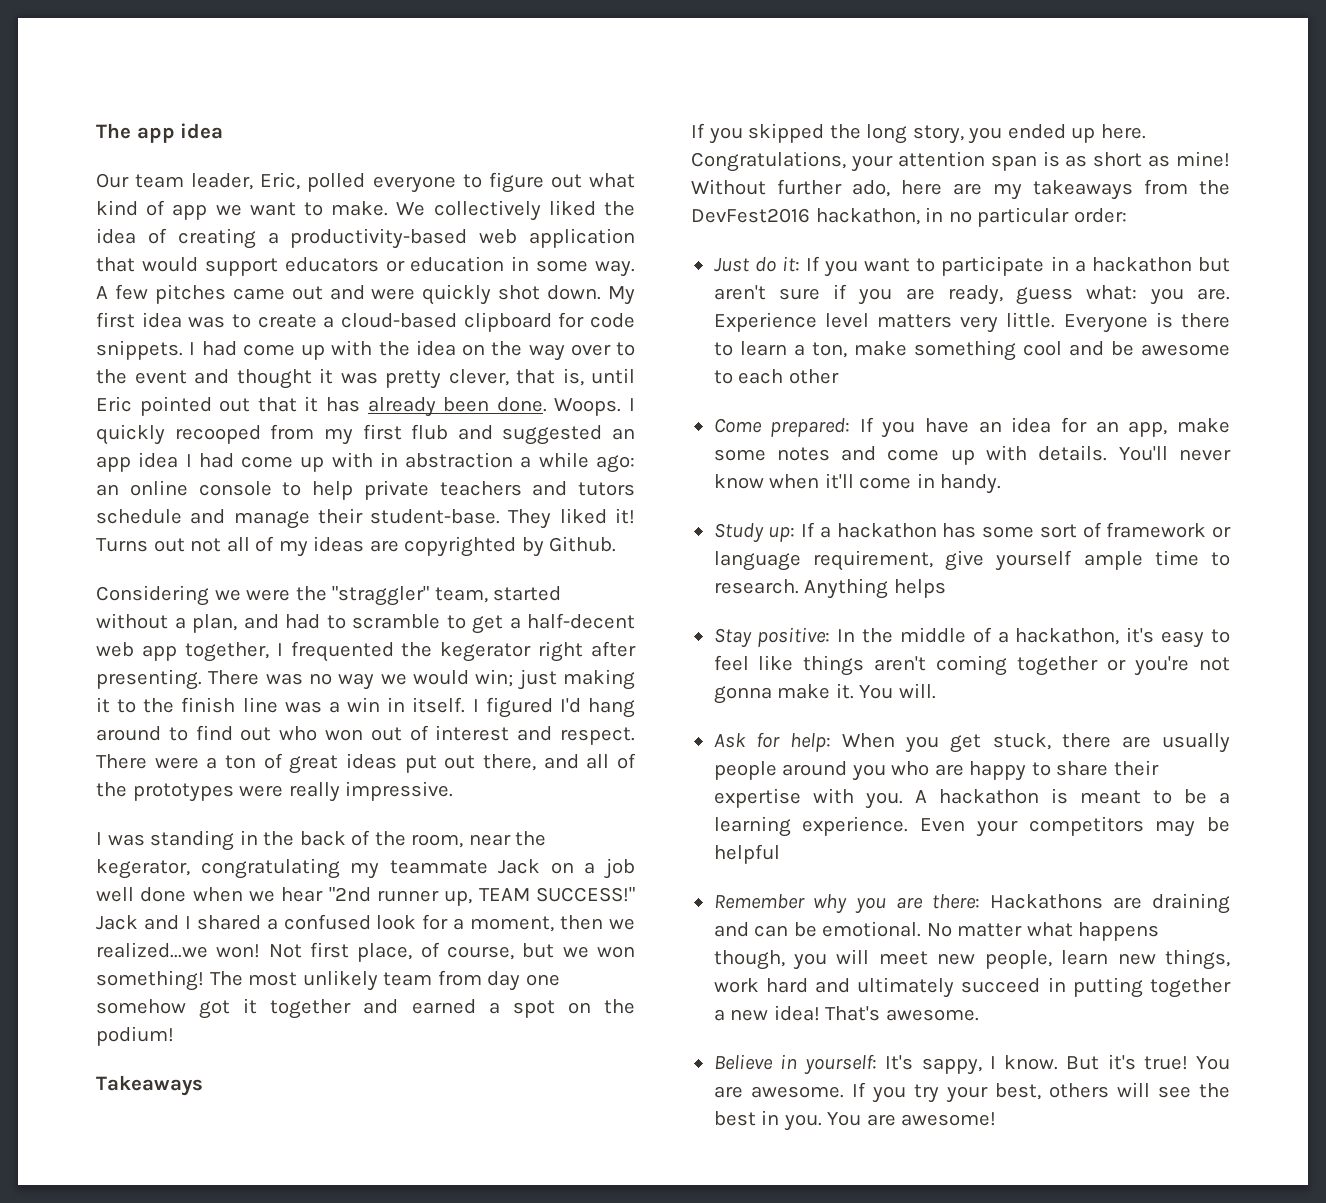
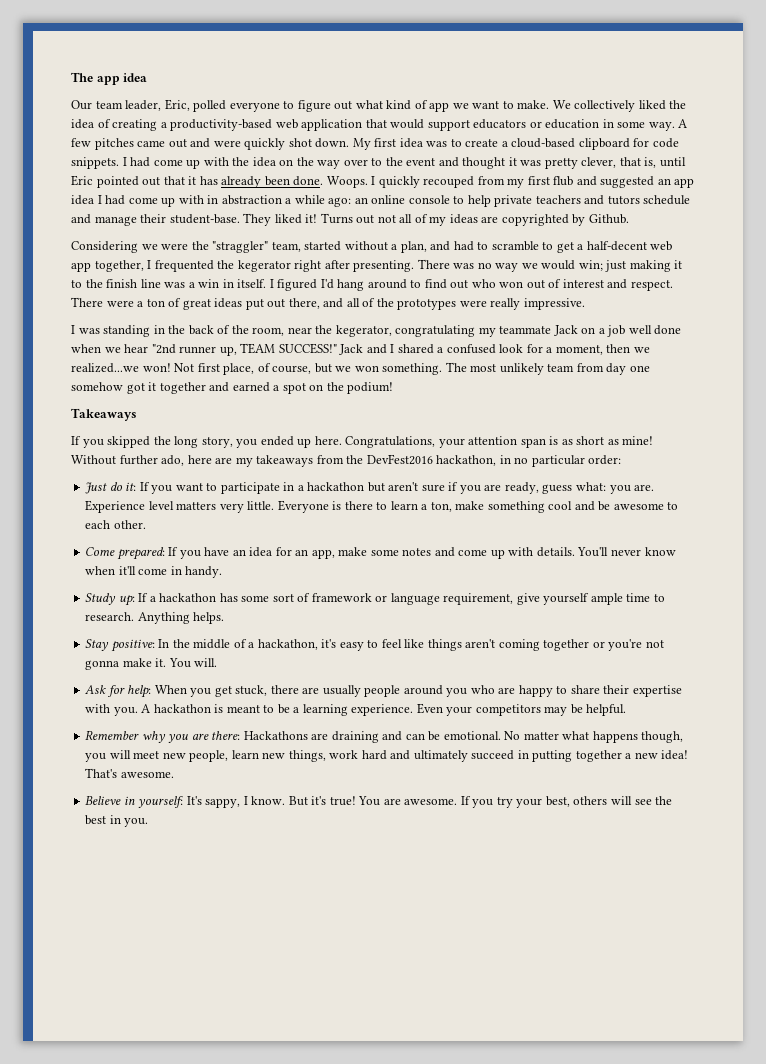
[174,425,261,444] recooped -> [423,176,475,188] recouped
[96,970,204,991] something! -> [382,363,443,375] something.
[788,369,839,384] other -> [113,520,146,529] other.
[893,579,946,598] helps -> [193,612,225,624] helps.
[713,844,780,864] helpful -> [586,704,627,716] helpful.
[827,1112,997,1126] You are awesome! -> (149, 822) none

